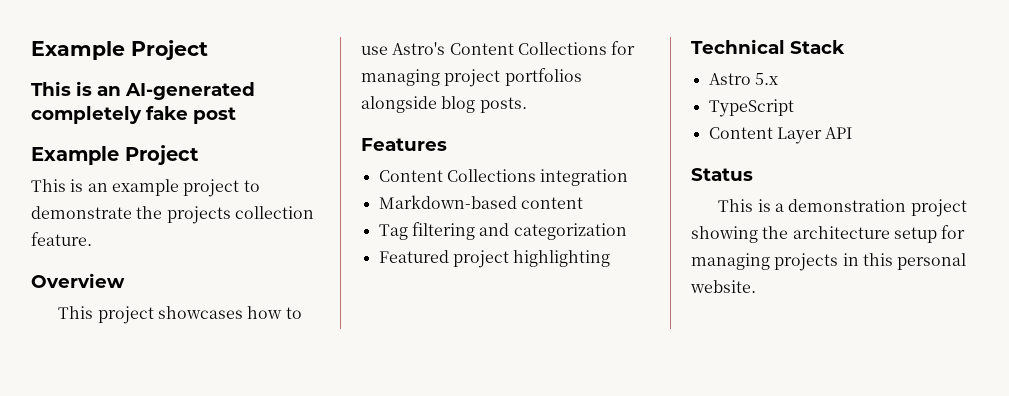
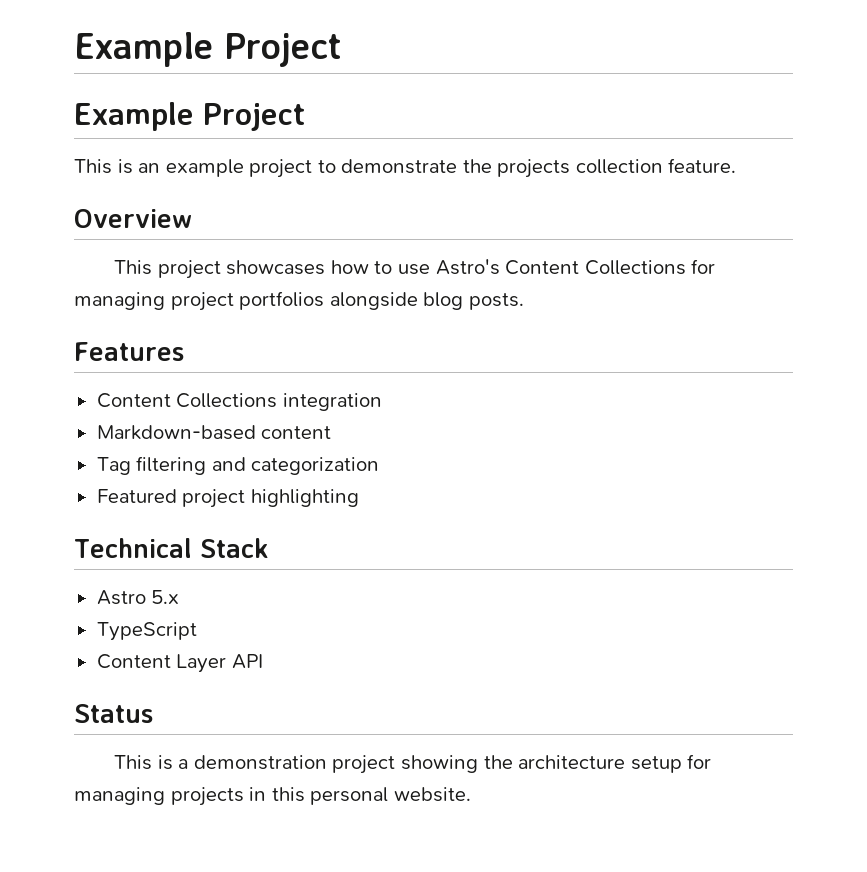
[31,40,208,60] [31,81,255,100] [31,106,236,124] Example Project // This is an AI-generated completely fake post -> [74,32,342,67] Example Project

